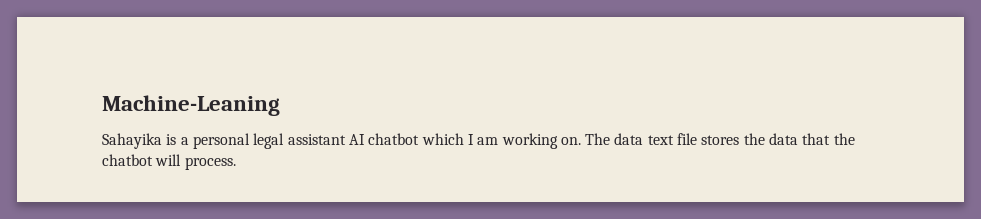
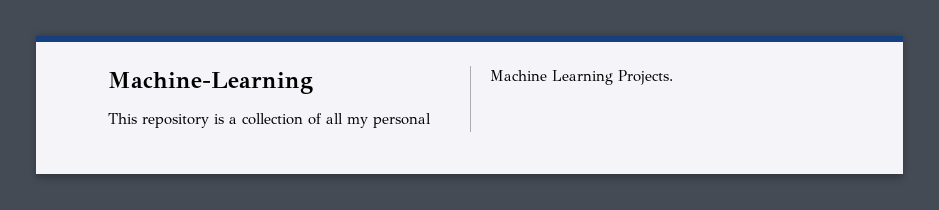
[102,95,280,116] [102,133,855,149] [102,154,236,170] Machine-Leaning // Sahayika is a personal legal assistant AI chatbot which I am working on. The data text file stores the data that the chatbot will process. -> [108,72,313,94] [108,113,431,128] [490,70,673,85] Machine-Learning // This repository is a collection of all my personal Machine Learning Projects.

